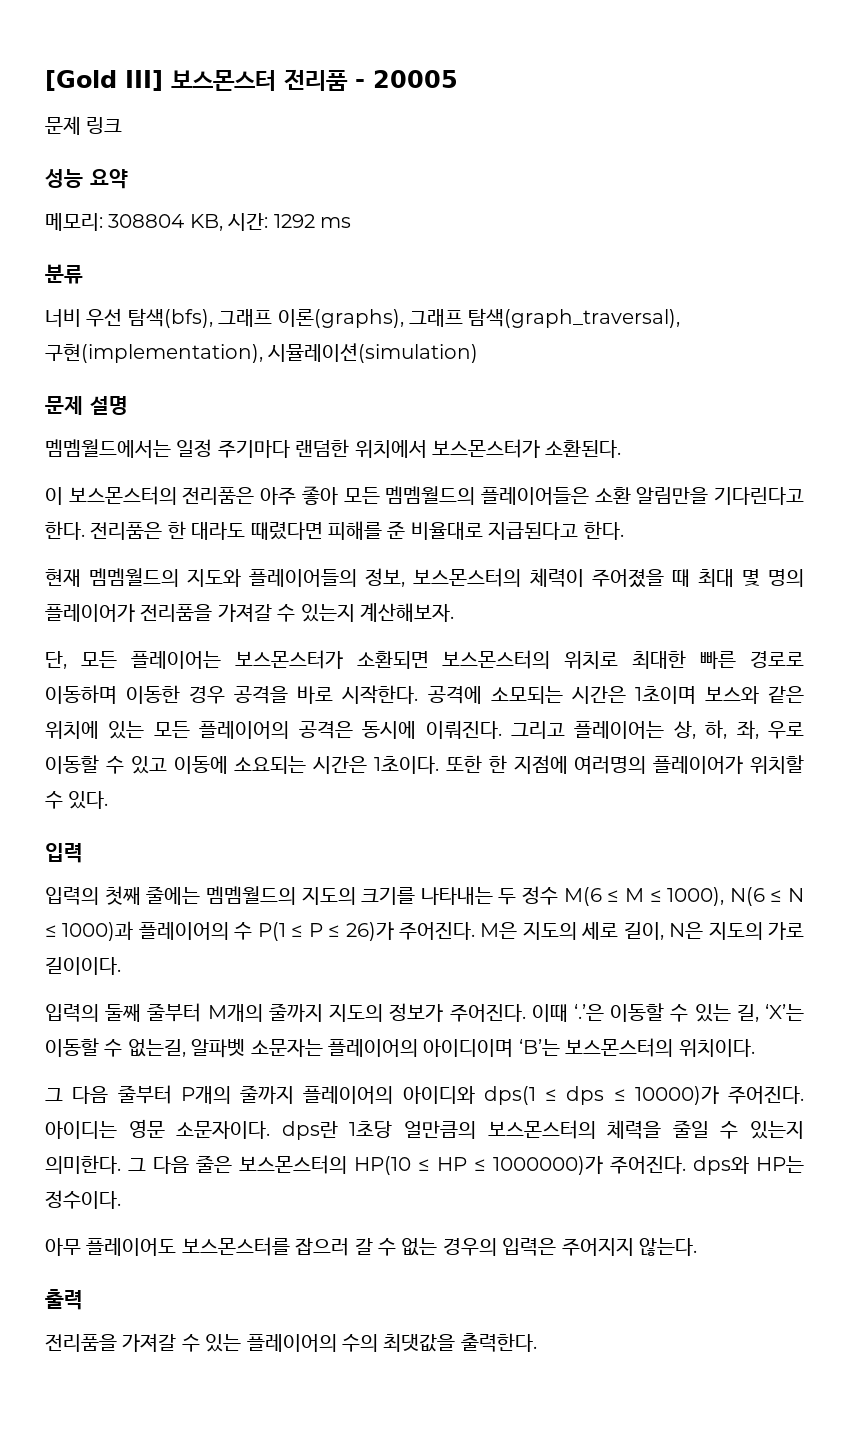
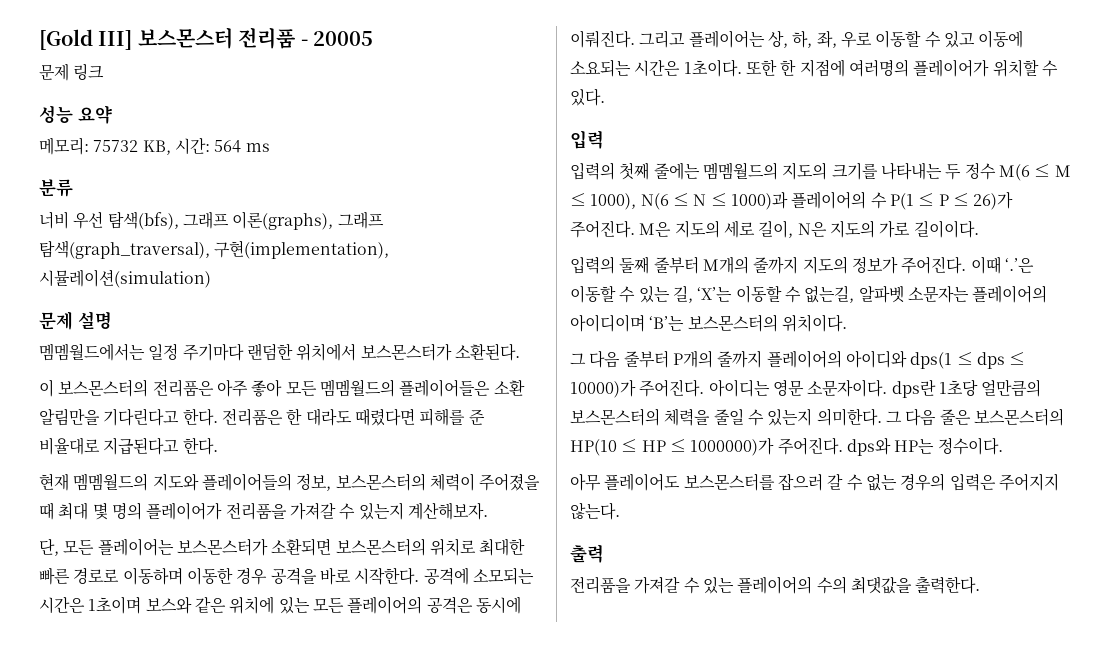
[108,214,185,228] 308804 -> [93,140,139,152] 75732
[273,214,315,228] 1292 -> [214,140,242,153] 564

